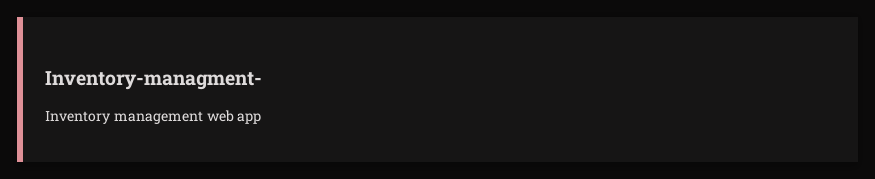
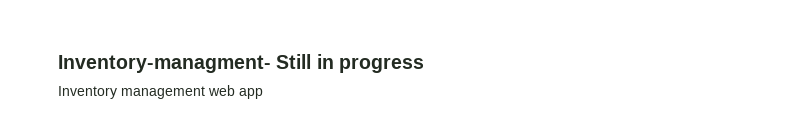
(262, 80) none -> [276,54,424,73] Still in progress

